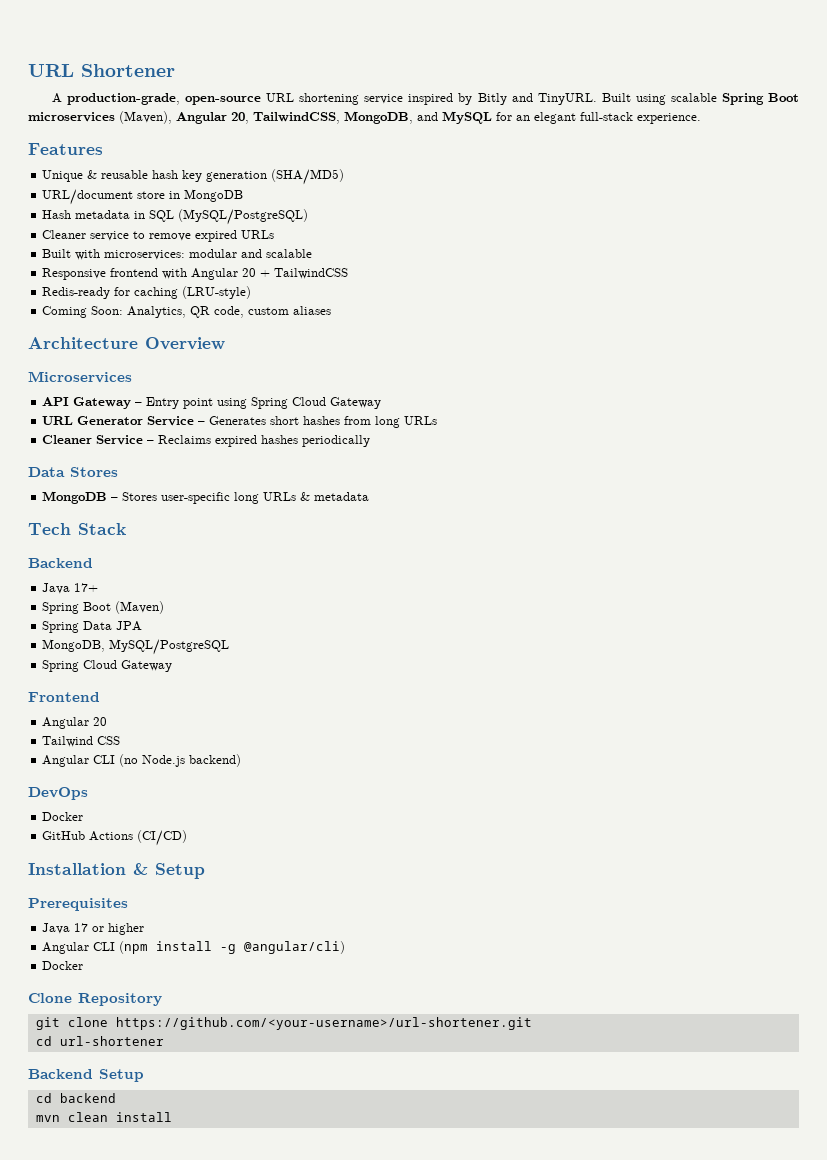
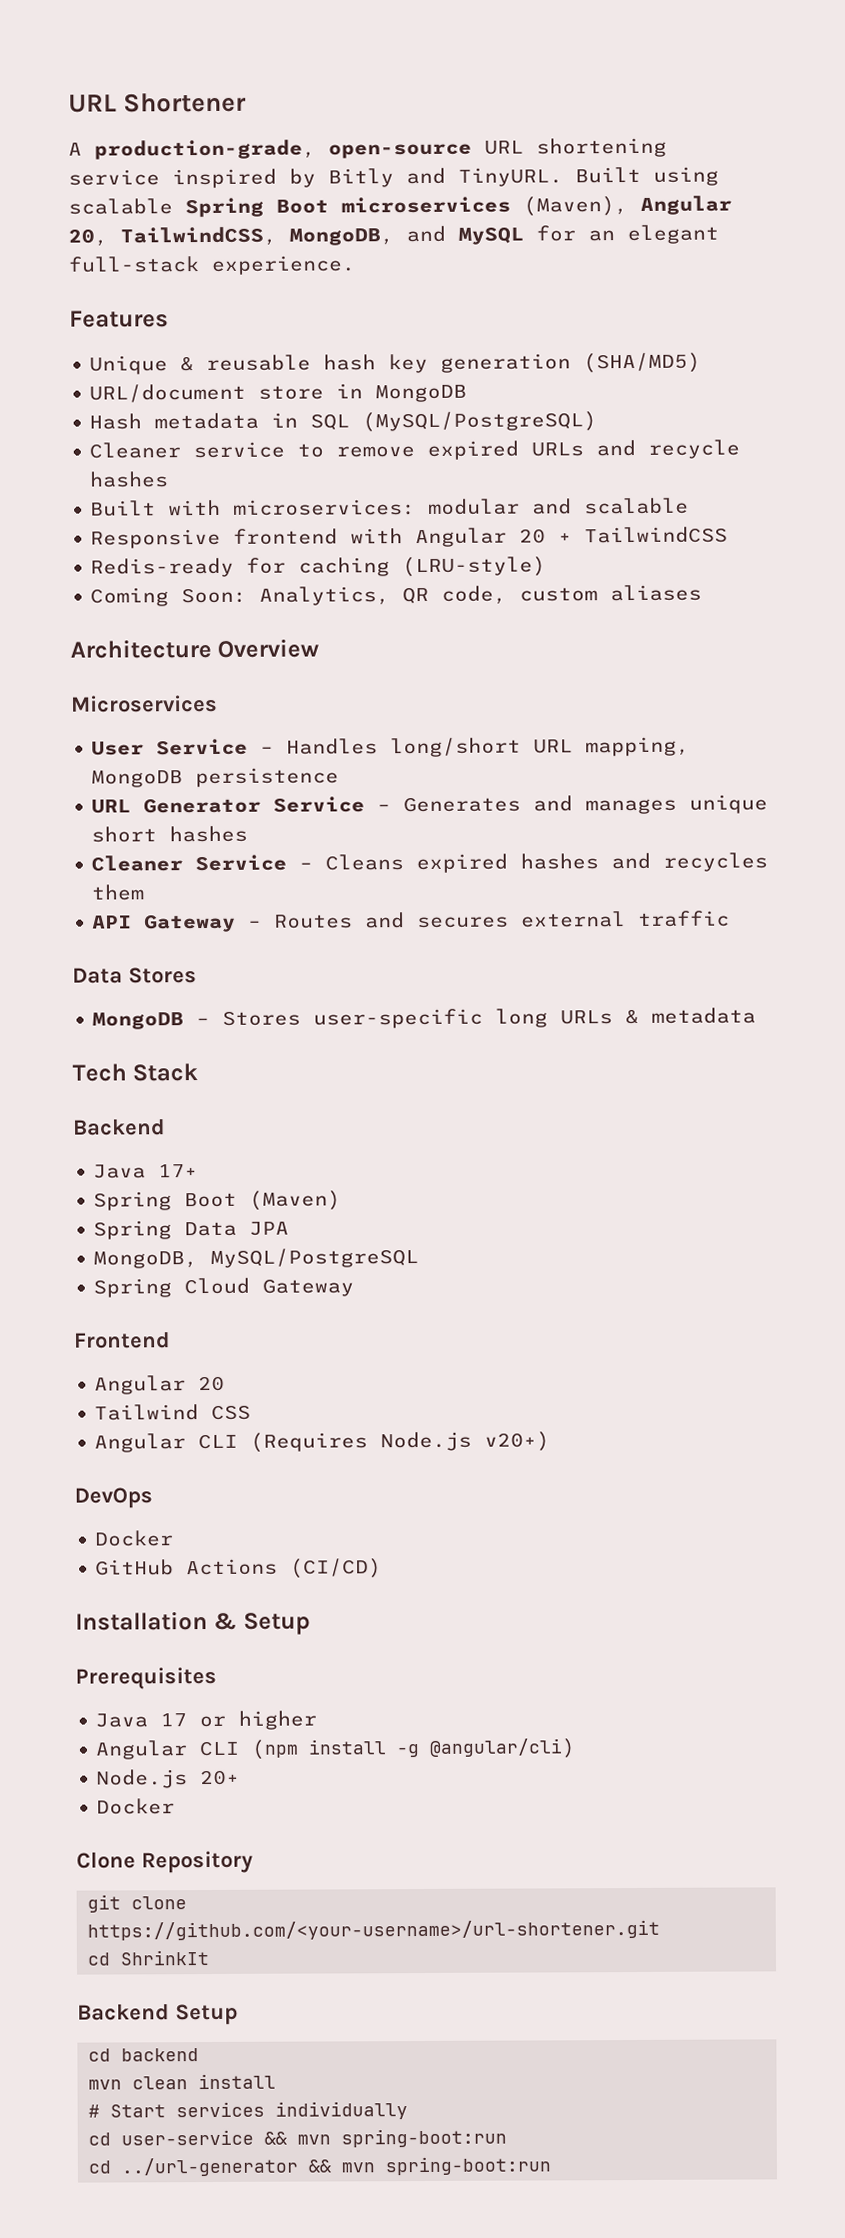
(275, 234) none -> [596,439,741,459] [89,471,170,488] and recycle hashes
[42,397,382,409] API Gateway – Entry point using Spring Cloud Gateway -> [91,736,691,758] [91,767,340,788] User Service – Handles long/short URL mapping, MongoDB persistence
(267, 420) none -> [533,794,769,815] and manages unique
[344,416,438,428] from long URLs -> (249, 834) none
[158,435,212,444] Reclaims -> [325,854,405,871] Cleans
[302,435,371,447] periodically -> [611,852,769,872] [91,884,145,901] [92,910,731,933] and recycles them // API Gateway – Routes and secures external traffic
[119,754,242,767] (no Node.js backend) -> [250,1431,551,1453] (Requires Node.js v20+)
(346, 947) none -> [96,1769,241,1789] // Node.js 20+
[59,1036,164,1046] url-shortener -> [120,1950,210,1966] ShrinkIt
(172, 1117) none -> [88,2101,409,2120] [88,2128,508,2148] [88,2156,552,2177] // # Start services individually // cd user-service && mvn spring-boot:run // cd ../url-generator && mvn spring-boot:run

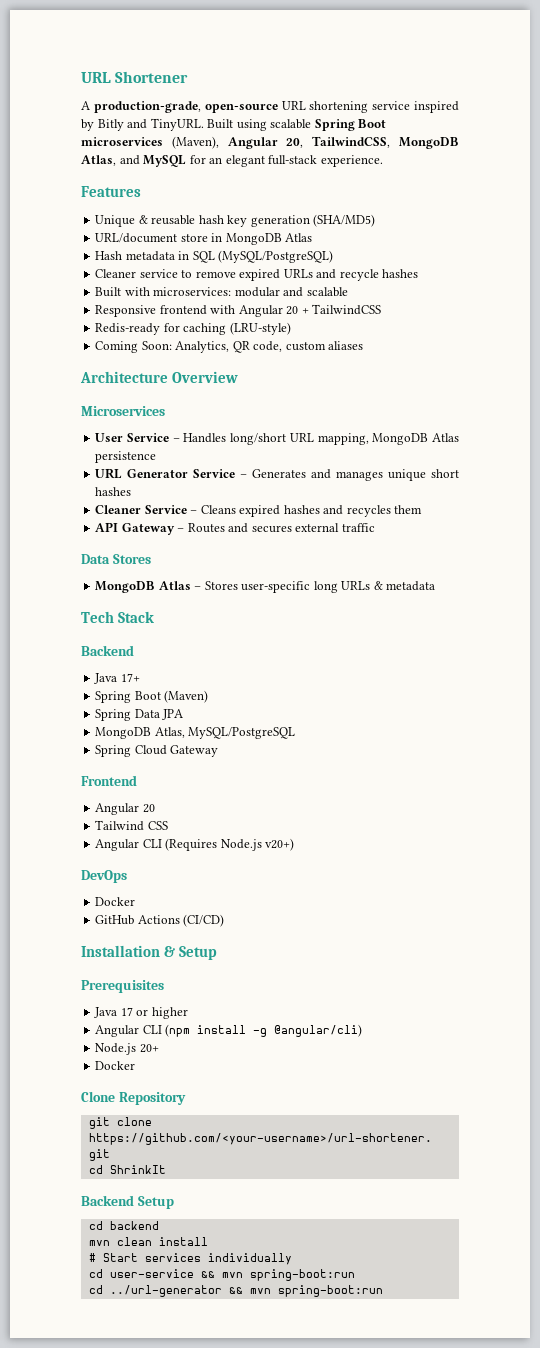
[289,228,394,246] MongoDB, -> [399,137,460,149] [81,155,116,166] MongoDB Atlas,
(468, 393) none -> [285,233,313,242] Atlas
(184, 779) none -> [432,433,459,442] Atlas
(185, 1021) none -> [158,581,191,590] Atlas
[93,1251,199,1269] MongoDB, -> [95,727,185,739] MongoDB Atlas,

